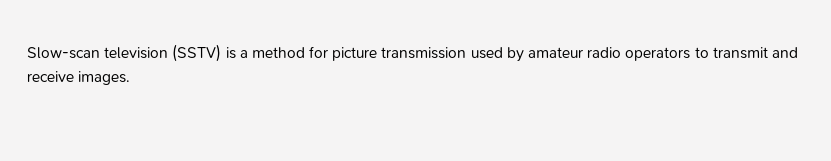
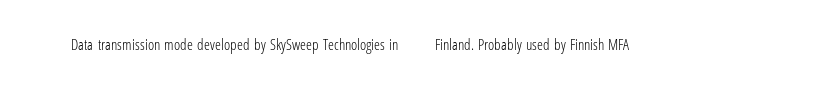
[27,44,798,62] [27,71,131,85] Slow-scan television (SSTV) is a method for picture transmission used by amateur radio operators to transmit and receive images. -> [71,38,630,54] Data transmission mode developed by SkySweep Technologies in Finland. Probably used by Finnish MFA

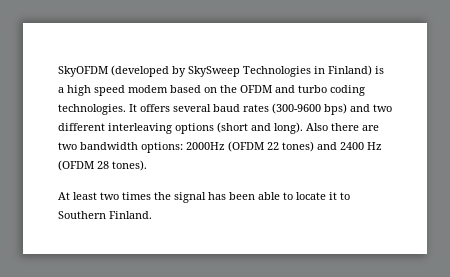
[71,38,630,54] Data transmission mode developed by SkySweep Technologies in Finland. Probably used by Finnish MFA -> [58,65,384,77] [58,85,365,96] [58,103,392,115] [58,122,379,134] [58,141,382,153] [58,160,147,171] [58,192,350,203] [58,211,152,219] SkyOFDM (developed by SkySweep Technologies in Finland) is a high speed modem based on the OFDM and turbo coding technologies. It offers several baud rates (300-9600 bps) and two different interleaving options (short and long). Also there are two bandwidth options: 2000Hz (OFDM 22 tones) and 2400 Hz (OFDM 28 tones). // At least two times the signal has been able to locate it to Southern Finland.

